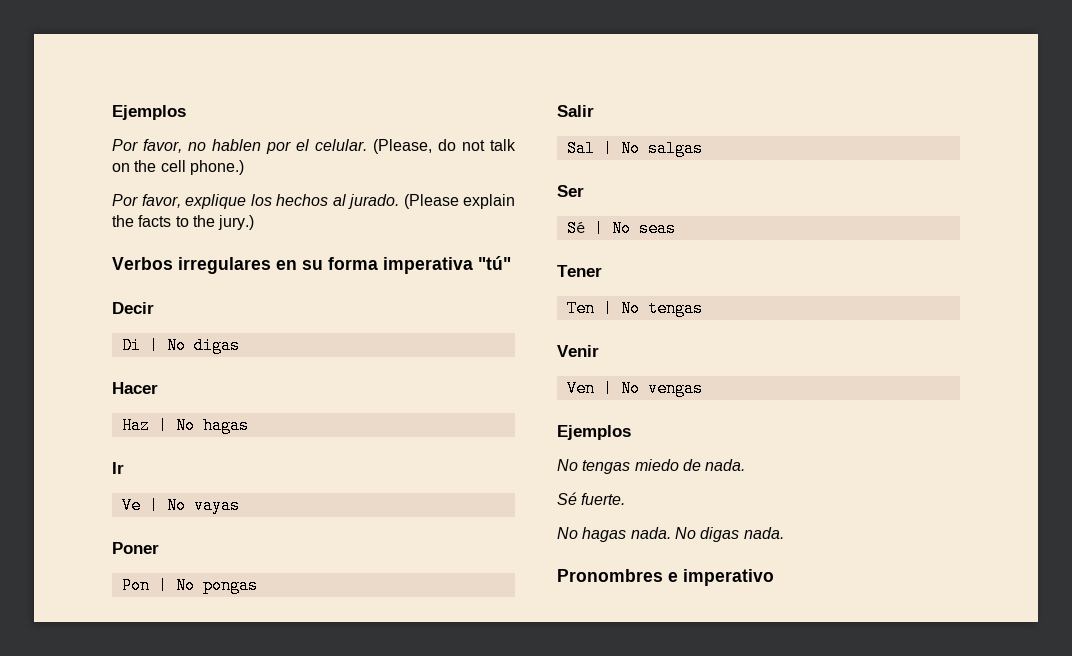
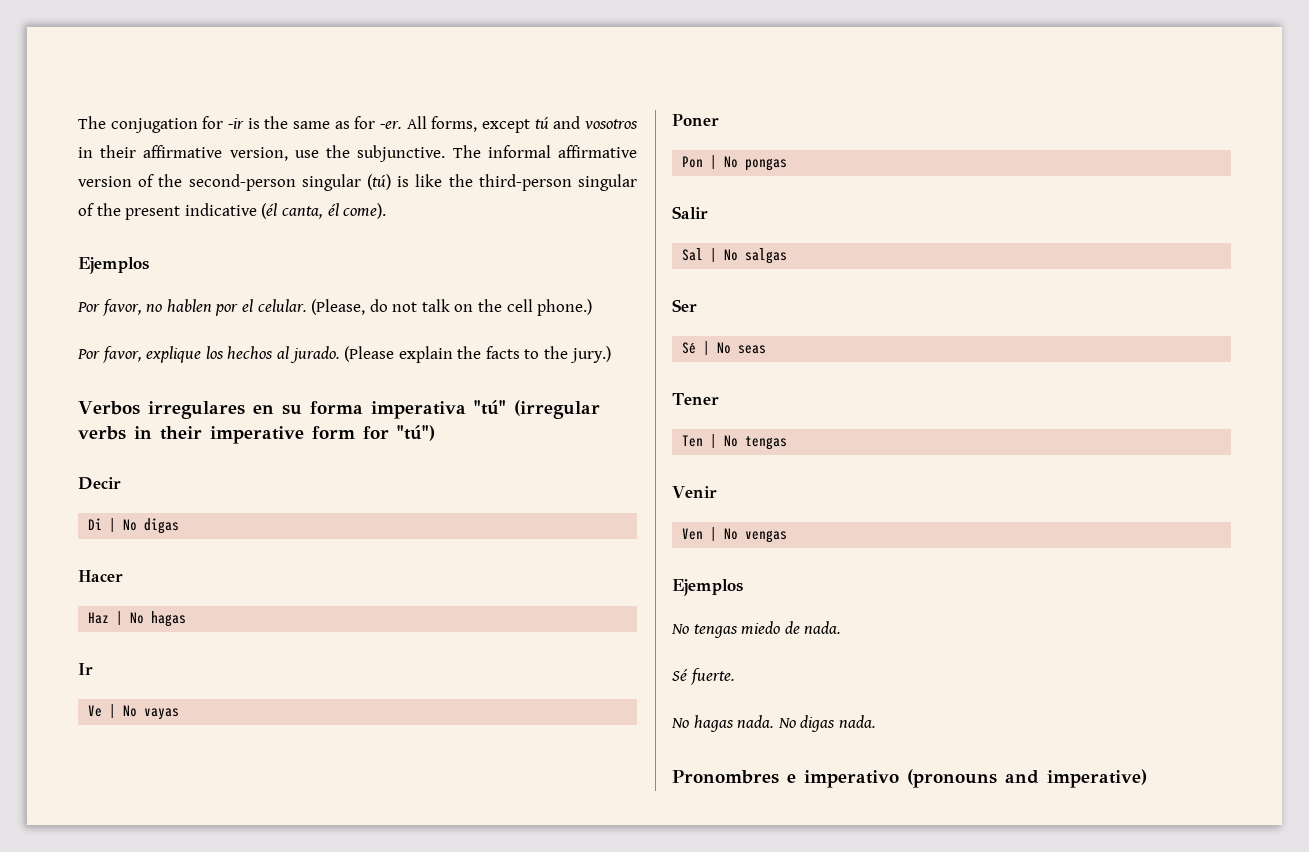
(112, 112) none -> [78,116,639,133] [78,145,637,162] [78,174,637,191] [78,203,387,220] The conjugation for -ir is the same as for -er. All forms, except tú and vosotros in their affirmative version, use the subjunctive. The informal affirmative version of the second-person singular (tú) is like the third-person singular of the present indicative (él canta, él come). //
(511, 263) none -> [513,400,600,419] [78,425,435,444] (irregular verbs in their imperative form for "tú")
(774, 577) none -> [907,769,1147,788] (pronouns and imperative)

